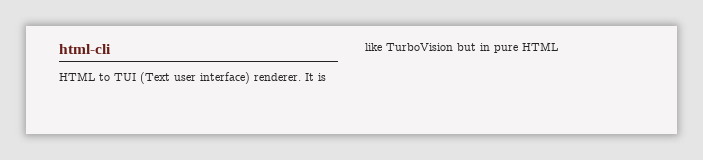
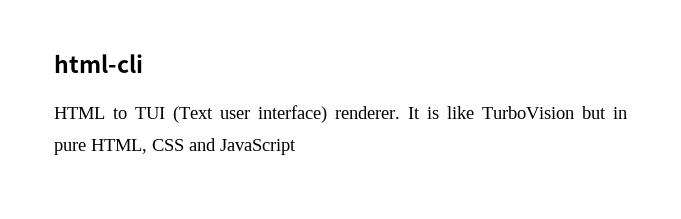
[522,42,558,51] HTML -> [91,138,296,155] HTML, CSS and JavaScript

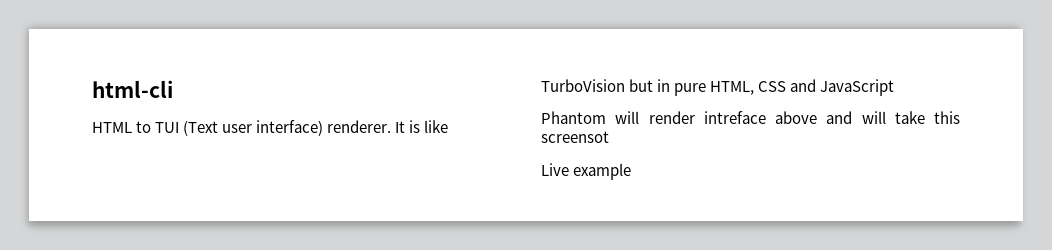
(296, 147) none -> [541,111,960,124] [541,131,609,143] [541,163,632,180] // Phantom will render intreface above and will take this screensot // Live example

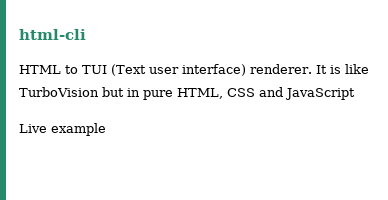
[541,111,960,124] [541,131,609,143] // Phantom will render intreface above and will take this screensot -> (355, 94) none

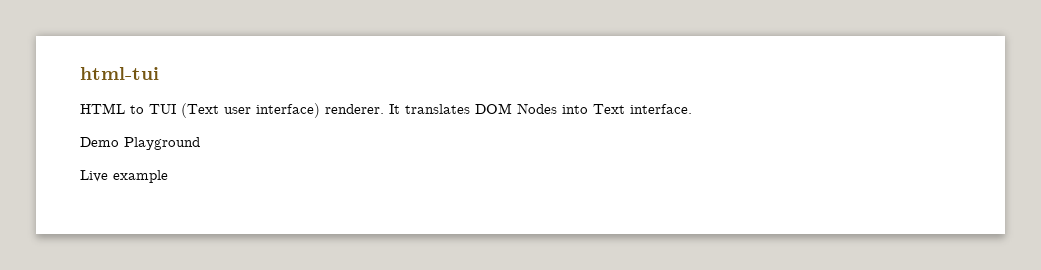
[19,29,86,40] html-cli -> [80,67,159,80] html-tui
[329,64,369,74] [19,87,355,100] is like TurboVision but in pure HTML, CSS and JavaScript -> [405,103,692,114] [80,137,200,150] translates DOM Nodes into Text interface. // Demo Playground

